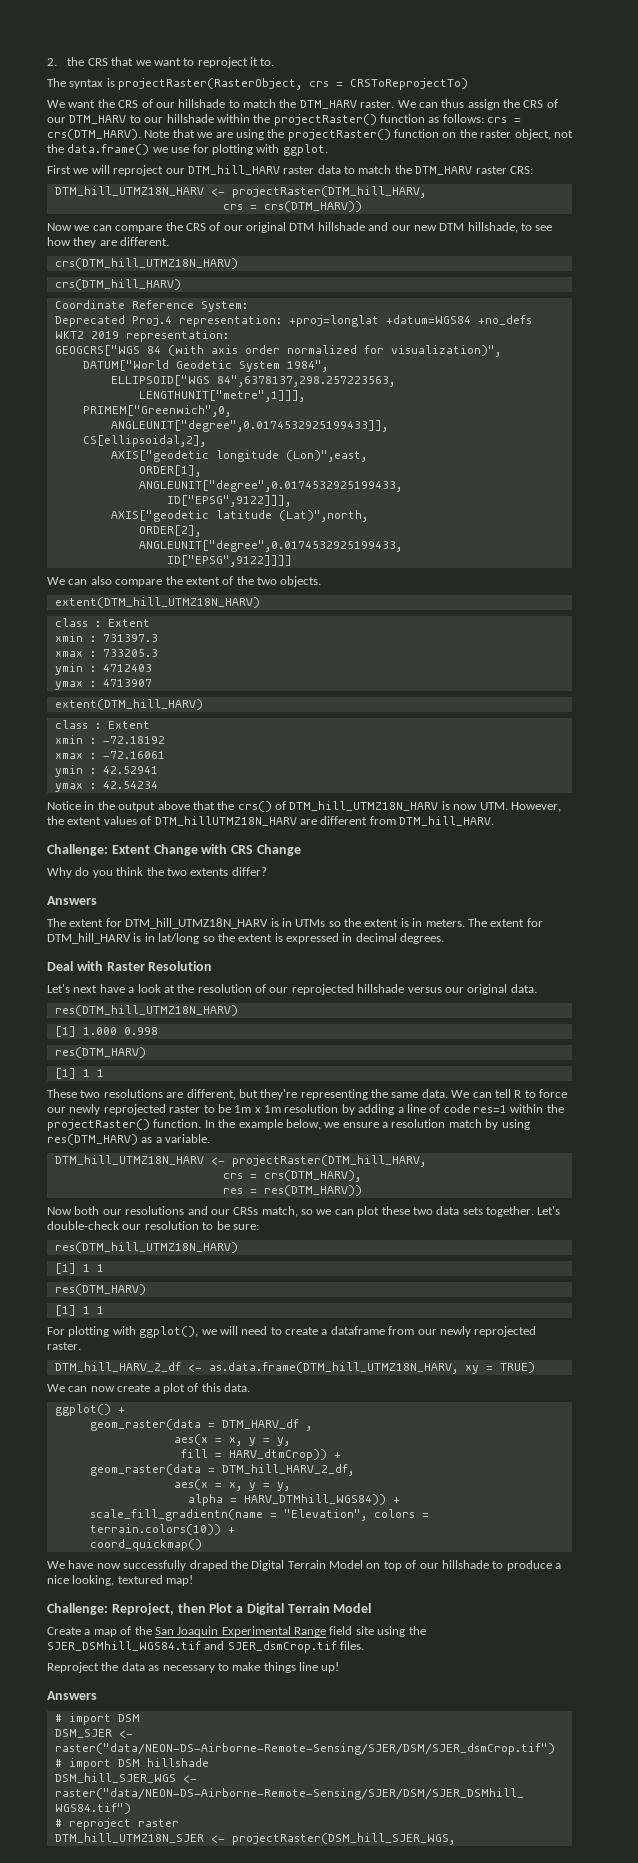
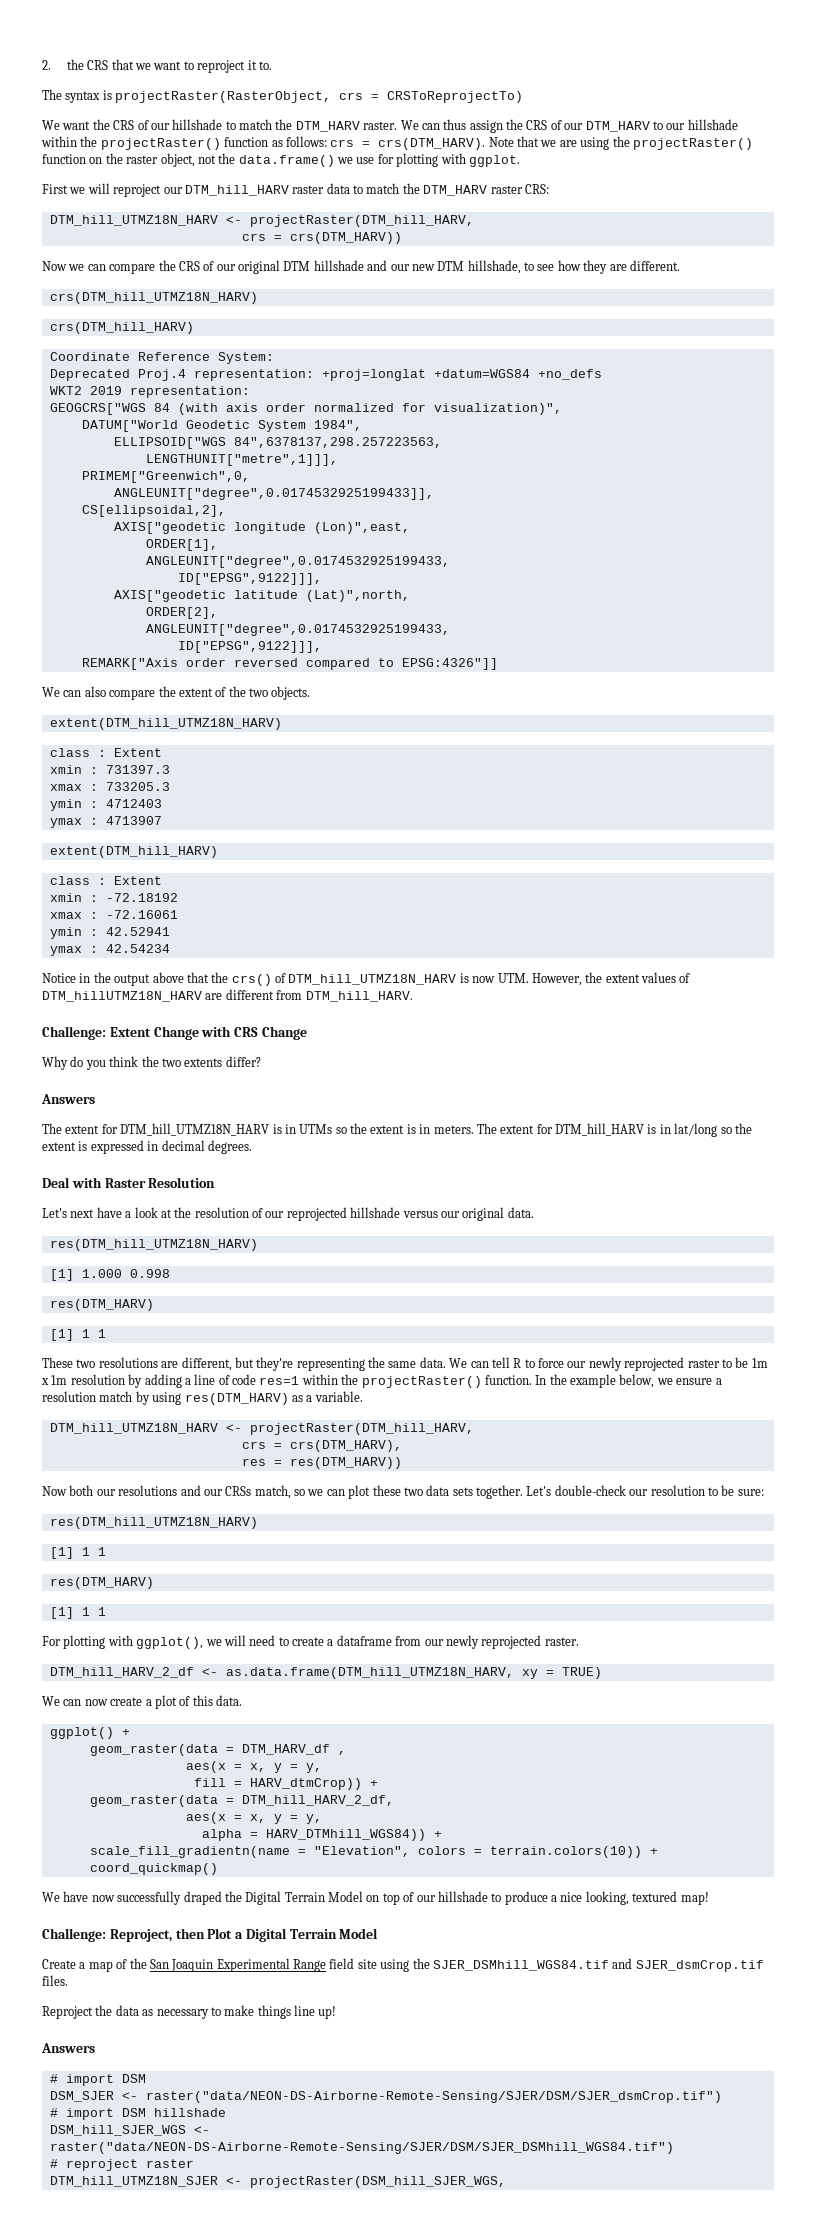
[166,555,292,567] ID["EPSG",9122]]]] -> [177,641,322,653] [81,658,498,670] ID["EPSG",9122]]], // REMARK["Axis order reversed compared to EPSG:4326"]]

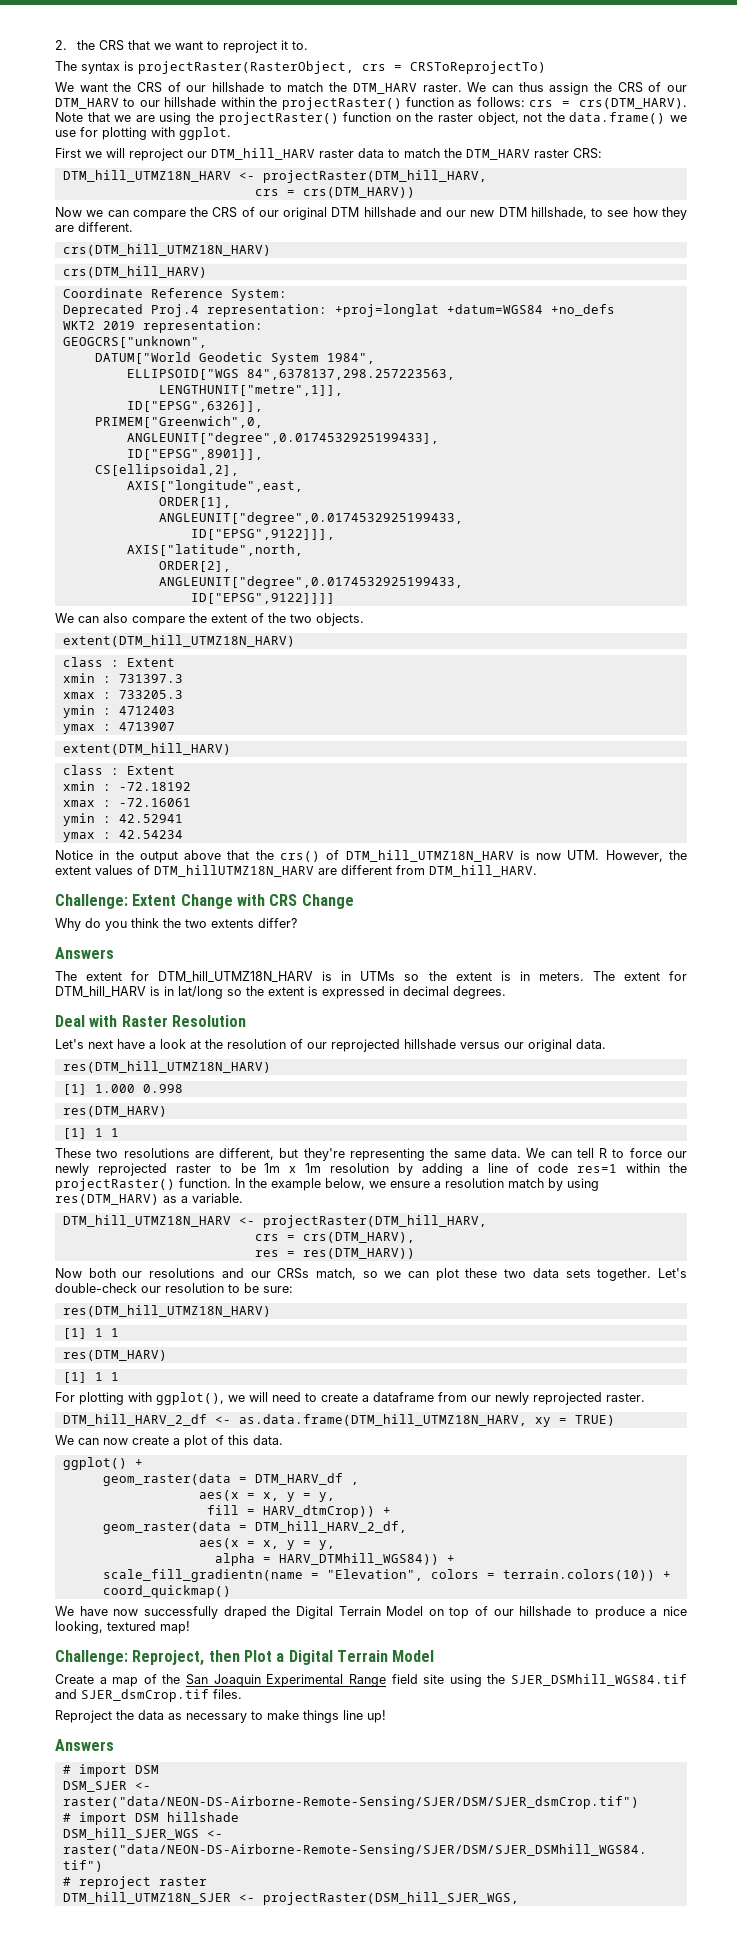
[49,403,562,415] GEOGCRS["WGS 84 (with axis order normalized for visualization)", -> [62,336,207,348] GEOGCRS["unknown",
[145,454,338,466] LENGTHUNIT["metre",1]]], -> [158,385,343,396] [126,401,263,412] LENGTHUNIT["metre",1]], // ID["EPSG",6326]],
[113,488,434,500] ANGLEUNIT["degree",0.0174532925199433]], -> [126,432,439,445] [126,449,263,460] ANGLEUNIT["degree",0.0174532925199433], // ID["EPSG",8901]],
[113,522,410,534] AXIS["geodetic longitude (Lon)",east, -> [126,480,303,493] AXIS["longitude",east,
[113,590,410,602] AXIS["geodetic latitude (Lat)",north, -> [126,544,303,556] AXIS["latitude",north,
[177,641,322,653] [81,658,498,670] ID["EPSG",9122]]], // REMARK["Axis order reversed compared to EPSG:4326"]] -> [190,593,335,604] ID["EPSG",9122]]]]

